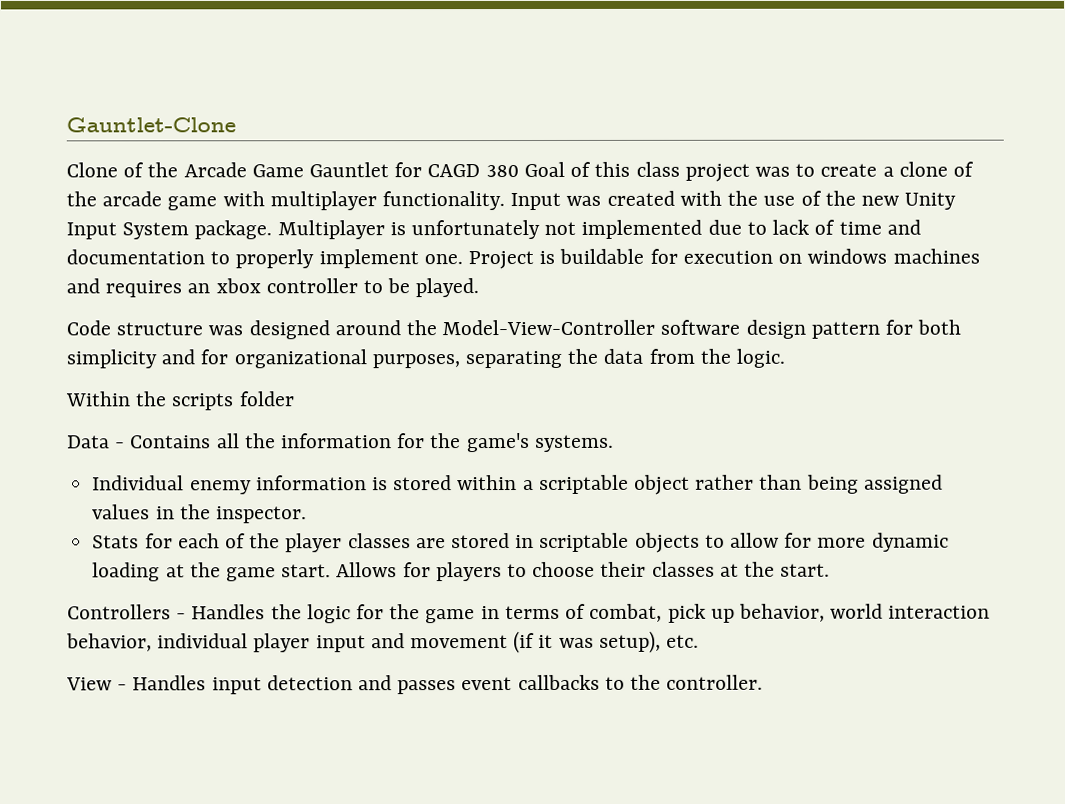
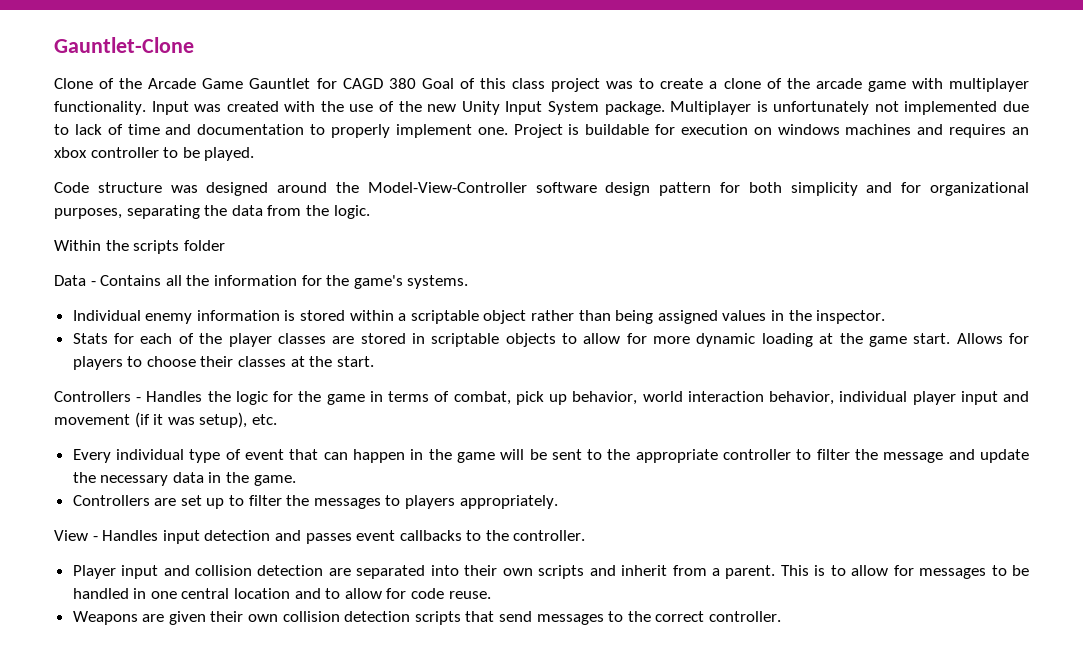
(700, 641) none -> [72,449,1029,463] [72,472,296,486] [72,495,558,509] // Every individual type of event that can happen in the game will be sent to the appropriate controller to filter the message and update the necessary data in the game. // Controllers are set up to filter the messages to players appropriately.
(764, 682) none -> [72,565,1029,579] [72,588,491,599] [72,611,781,625] // Player input and collision detection are separated into their own scripts and inherit from a parent. This is to allow for messages to be handled in one central location and to allow for code reuse. // Weapons are given their own collision detection scripts that send messages to the correct controller.

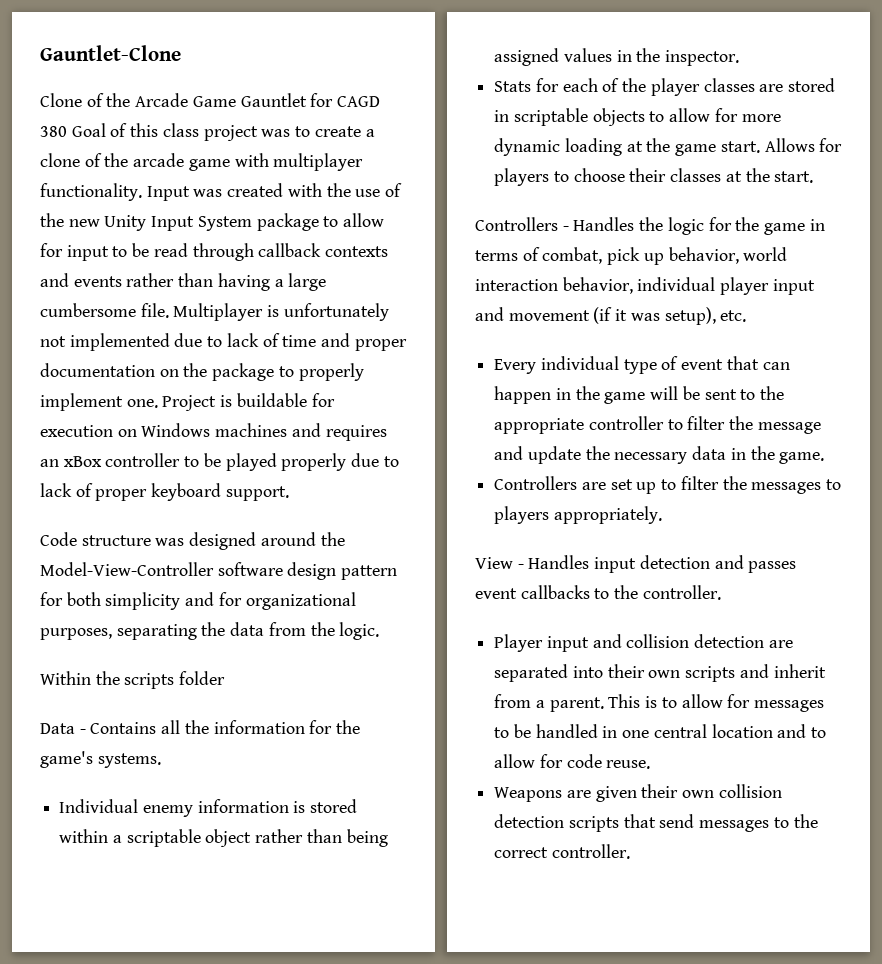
[604,101,665,115] package. -> [256,213,385,231] [40,243,389,261] [40,273,327,291] [40,303,169,318] package to allow for input to be read through callback contexts and events rather than having a large cumbersome file.
[197,124,305,135] documentation -> [354,339,407,351] [40,363,275,381] proper documentation on the package
[777,124,840,135] windows -> [141,423,211,437] Windows
[54,147,87,158] xbox -> [63,456,102,467] xBox
[204,147,255,161] played. -> [225,453,399,471] [40,483,289,501] played properly due to lack of proper keyboard support.

